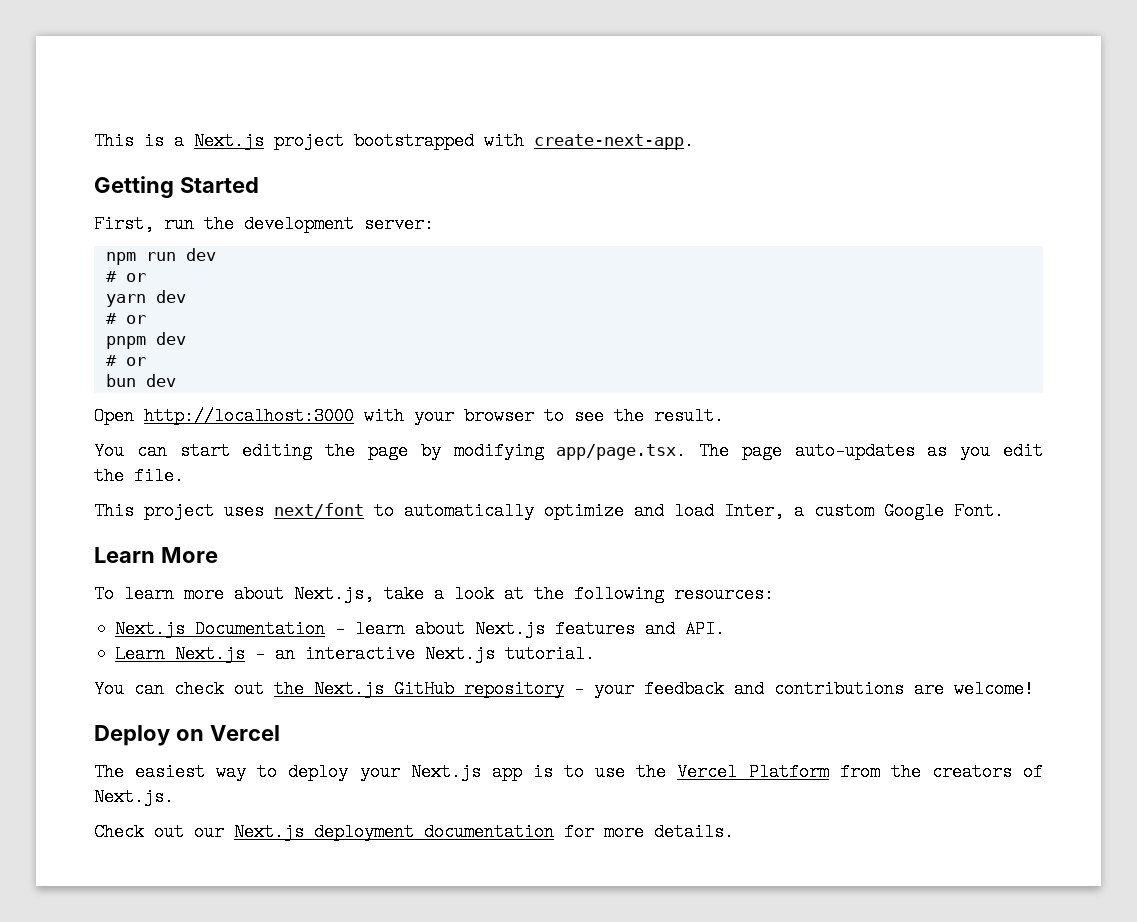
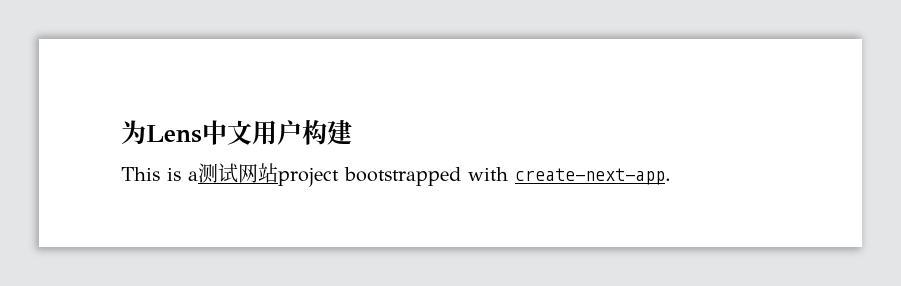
(94, 141) none -> [121,119,352,145] 为Lens中文用户构建 //
[194,132,264,150] Next.js -> [198,163,278,183] 测试网站
[94,176,259,198] [94,215,434,233] [105,248,216,265] [105,271,146,282] [105,290,186,307] [105,313,146,324] [105,332,186,349] [105,355,146,366] [105,374,176,387] [94,407,724,425] [94,442,1044,460] [94,467,184,485] [94,502,1004,520] [94,547,218,563] [94,585,774,603] [115,620,726,638] [115,645,596,663] [94,680,1034,698] [94,725,280,746] [94,763,1043,781] [94,788,174,806] [94,823,734,841] // Getting Started // First, run the development server: // npm run dev // # or // yarn dev // # or // pnpm dev // # or // bun dev // Open http://localhost:3000 with your browser to see the result. // You can start editing the page by modifying app/page.tsx. The page auto-updates as you edit the file. // This project uses next/font to automatically optimize and load Inter, a custom Google Font. // Learn More // To learn more about Next.js, take a look at the following resources: // Next.js Documentation - learn about Next.js features and API. // Learn Next.js - an interactive Next.js tutorial. // You can check out the Next.js GitHub repository - your feedback and contributions are welcome! // Deploy on Vercel // The easiest way to deploy your Next.js app is to use the Vercel Platform from the creators of Next.js. // Check out our Next.js deployment documentation for more details. -> (671, 176) none

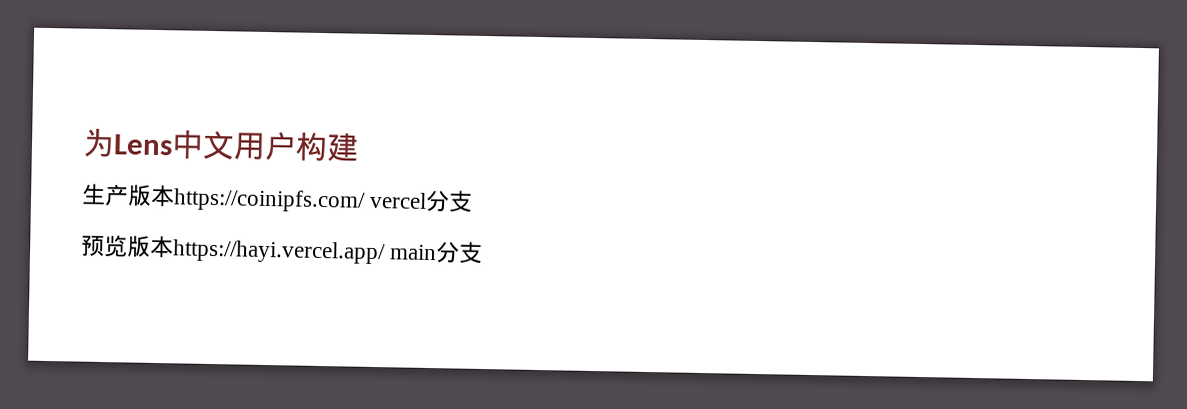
[121,163,671,187] This is a测试网站project bootstrapped with create-next-app. -> [81,183,474,213] [80,235,484,265] 生产版本https://coinipfs.com/ vercel分支 // 预览版本https://hayi.vercel.app/ main分支

